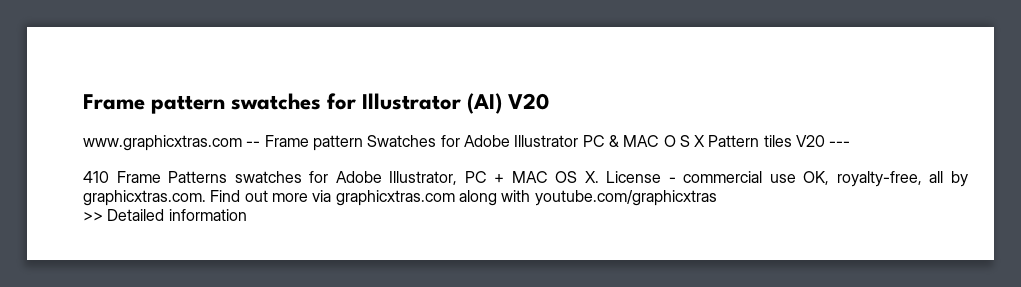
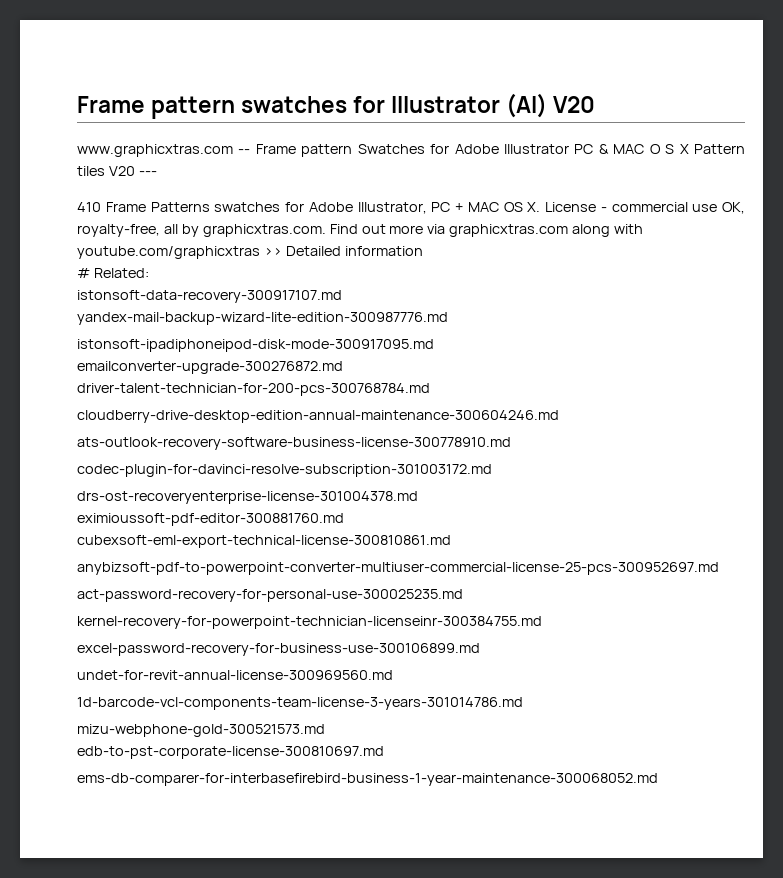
(717, 198) // -> (260, 252) none
(247, 215) none -> [77,268,149,278] [77,290,342,303] [77,312,448,325] [77,339,434,352] [77,361,343,374] [77,383,430,396] [77,410,559,423] [77,437,511,450] [77,464,492,477] [77,491,418,504] [77,513,344,526] [77,535,451,548] [77,562,719,575] [77,589,463,602] [77,616,542,629] [77,643,480,656] [77,670,393,680] [77,697,523,710] [77,724,325,737] [77,746,384,759] [77,773,658,786] // # Related: // istonsoft-data-recovery-300917107.md // yandex-mail-backup-wizard-lite-edition-300987776.md // istonsoft-ipadiphoneipod-disk-mode-300917095.md // emailconverter-upgrade-300276872.md // driver-talent-technician-for-200-pcs-300768784.md // cloudberry-drive-desktop-edition-annual-maintenance-300604246.md // ats-outlook-recovery-software-business-license-300778910.md // codec-plugin-for-davinci-resolve-subscription-301003172.md // drs-ost-recoveryenterprise-license-301004378.md // eximioussoft-pdf-editor-300881760.md // cubexsoft-eml-export-technical-license-300810861.md // anybizsoft-pdf-to-powerpoint-converter-multiuser-commercial-license-25-pcs-300952697.md // act-password-recovery-for-personal-use-300025235.md // kernel-recovery-for-powerpoint-technician-licenseinr-300384755.md // excel-password-recovery-for-business-use-300106899.md // undet-for-revit-annual-license-300969560.md // 1d-barcode-vcl-components-team-license-3-years-301014786.md // mizu-webphone-gold-300521573.md // edb-to-pst-corporate-license-300810697.md // ems-db-comparer-for-interbasefirebird-business-1-year-maintenance-300068052.md

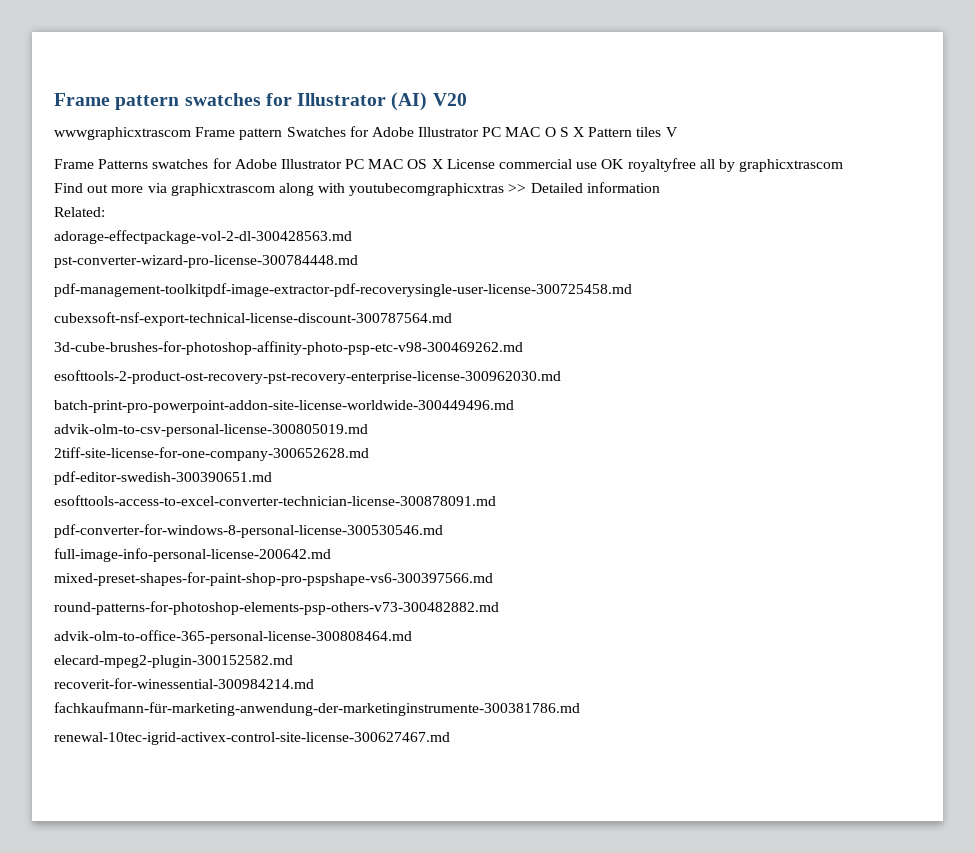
[77,144,251,157] www.graphicxtras.com -- -> [54,127,191,140] wwwgraphicxtrascom
[598,144,609,154] & -> (502, 132) none
[108,166,157,176] [77,202,101,212] V20 --- // 410 -> [665,127,678,137] V //
[357,202,745,214] [77,224,160,237] Illustrator, PC + MAC OS X. License - commercial use OK, royalty-free, -> [280,158,696,172] Illustrator PC MAC OS X License commercial use OK royaltyfree
[202,224,326,237] graphicxtras.com. -> [739,159,844,172] graphicxtrascom
[449,224,569,237] graphicxtras.com -> [170,183,275,196] graphicxtrascom
[77,246,260,259] youtube.com/graphicxtras -> [349,183,505,196] youtubecomgraphicxtras
[77,268,90,278] # -> (660, 187) none
[77,290,342,303] [77,312,448,325] [77,339,434,352] [77,361,343,374] [77,383,430,396] [77,410,559,423] [77,437,511,450] [77,464,492,477] [77,491,418,504] [77,513,344,526] [77,535,451,548] [77,562,719,575] [77,589,463,602] [77,616,542,629] [77,643,480,656] [77,670,393,680] [77,697,523,710] [77,724,325,737] [77,746,384,759] [77,773,658,786] istonsoft-data-recovery-300917107.md // yandex-mail-backup-wizard-lite-edition-300987776.md // istonsoft-ipadiphoneipod-disk-mode-300917095.md // emailconverter-upgrade-300276872.md // driver-talent-technician-for-200-pcs-300768784.md // cloudberry-drive-desktop-edition-annual-maintenance-300604246.md // ats-outlook-recovery-software-business-license-300778910.md // codec-plugin-for-davinci-resolve-subscription-301003172.md // drs-ost-recoveryenterprise-license-301004378.md // eximioussoft-pdf-editor-300881760.md // cubexsoft-eml-export-technical-license-300810861.md // anybizsoft-pdf-to-powerpoint-converter-multiuser-commercial-license-25-pcs-300952697.md // act-password-recovery-for-personal-use-300025235.md // kernel-recovery-for-powerpoint-technician-licenseinr-300384755.md // excel-password-recovery-for-business-use-300106899.md // undet-for-revit-annual-license-300969560.md // 1d-barcode-vcl-components-team-license-3-years-301014786.md // mizu-webphone-gold-300521573.md // edb-to-pst-corporate-license-300810697.md // ems-db-comparer-for-interbasefirebird-business-1-year-maintenance-300068052.md -> [54,230,352,244] [54,255,358,268] [54,283,632,297] [54,312,452,326] [54,341,523,355] [54,370,561,384] [54,400,514,413] [54,424,368,437] [54,447,369,461] [54,471,272,485] [54,495,496,506] [54,524,443,538] [54,548,331,562] [54,572,493,586] [54,601,499,615] [54,630,412,644] [54,655,293,668] [54,678,314,689] [54,702,580,716] [54,732,450,745] adorage-effectpackage-vol-2-dl-300428563.md // pst-converter-wizard-pro-license-300784448.md // pdf-management-toolkitpdf-image-extractor-pdf-recoverysingle-user-license-300725458.md // cubexsoft-nsf-export-technical-license-discount-300787564.md // 3d-cube-brushes-for-photoshop-affinity-photo-psp-etc-v98-300469262.md // esofttools-2-product-ost-recovery-pst-recovery-enterprise-license-300962030.md // batch-print-pro-powerpoint-addon-site-license-worldwide-300449496.md // advik-olm-to-csv-personal-license-300805019.md // 2tiff-site-license-for-one-company-300652628.md // pdf-editor-swedish-300390651.md // esofttools-access-to-excel-converter-technician-license-300878091.md // pdf-converter-for-windows-8-personal-license-300530546.md // full-image-info-personal-license-200642.md // mixed-preset-shapes-for-paint-shop-pro-pspshape-vs6-300397566.md // round-patterns-for-photoshop-elements-psp-others-v73-300482882.md // advik-olm-to-office-365-personal-license-300808464.md // elecard-mpeg2-plugin-300152582.md // recoverit-for-winessential-300984214.md // fachkaufmann-für-marketing-anwendung-der-marketinginstrumente-300381786.md // renewal-10tec-igrid-activex-control-site-license-300627467.md

